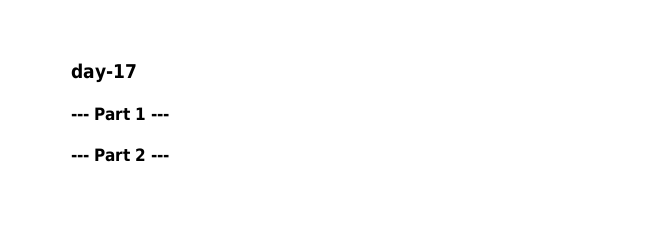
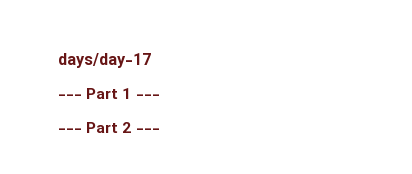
[71,63,137,83] day-17 -> [58,53,151,68] days/day-17

